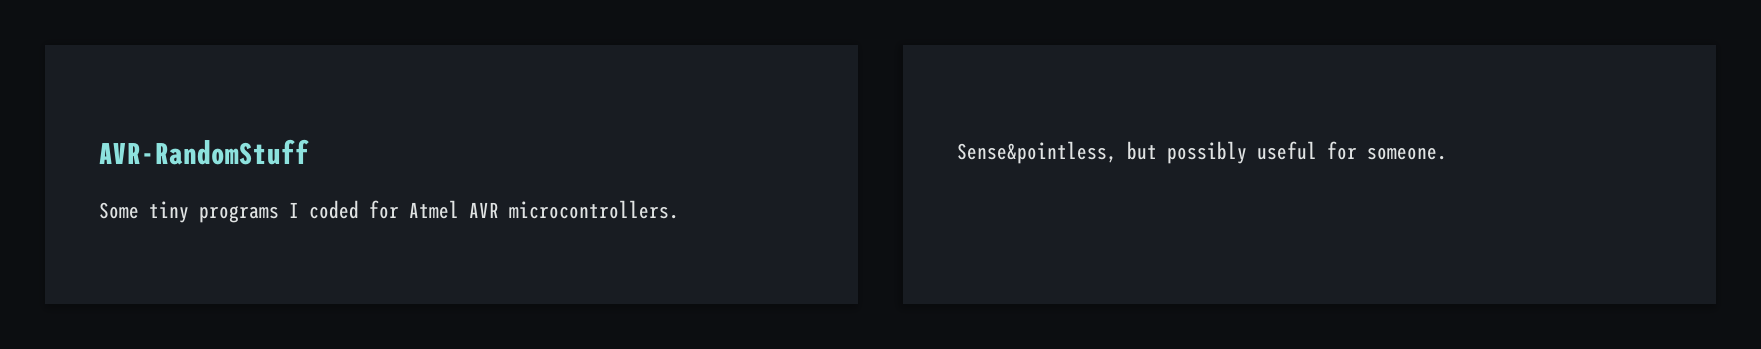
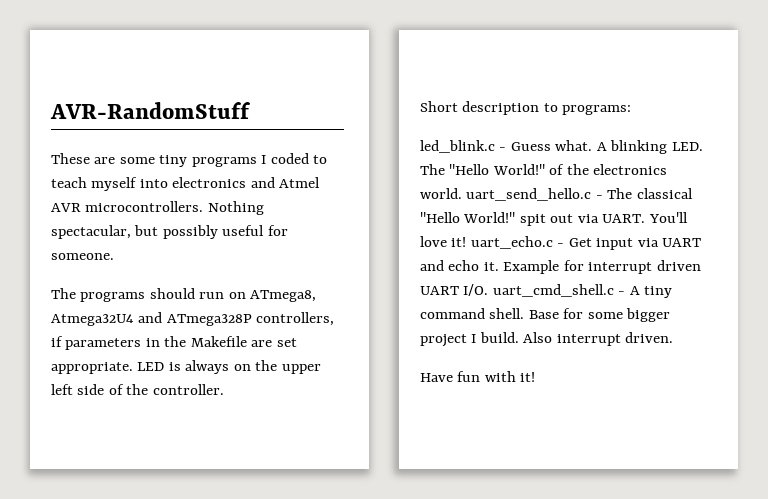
[99,202,139,219] Some -> [51,153,155,164] These are some
[369,200,399,219] for -> [313,155,328,164] [51,177,275,191] to teach myself into electronics and
[957,141,1117,164] Sense&pointless, -> [207,201,264,215] [51,225,131,239] Nothing spectacular,
(1447, 153) none -> [51,288,317,302] [51,312,335,326] [51,336,297,350] [51,360,321,374] [51,384,224,395] [420,101,632,115] [420,140,703,154] [420,164,668,175] [420,188,693,201] [420,212,688,226] [420,236,702,250] [420,260,701,274] [420,284,673,298] [420,308,671,322] [420,332,674,347] [420,371,536,382] // The programs should run on ATmega8, Atmega32U4 and ATmega328P controllers, if parameters in the Makefile are set appropriate. LED is always on the upper left side of the controller. // Short description to programs: // led_blink.c - Guess what. A blinking LED. The "Hello World!" of the electronics world. uart_send_hello.c - The classical "Hello World!" spit out via UART. You'll love it! uart_echo.c - Get input via UART and echo it. Example for interrupt driven UART I/O. uart_cmd_shell.c - A tiny command shell. Base for some bigger project I build. Also interrupt driven. // Have fun with it!

